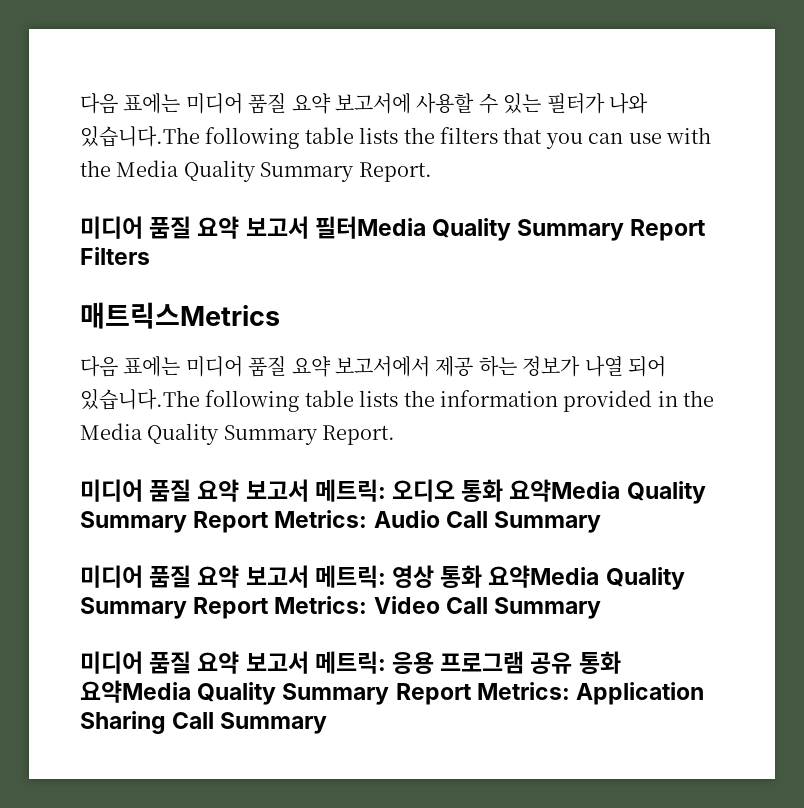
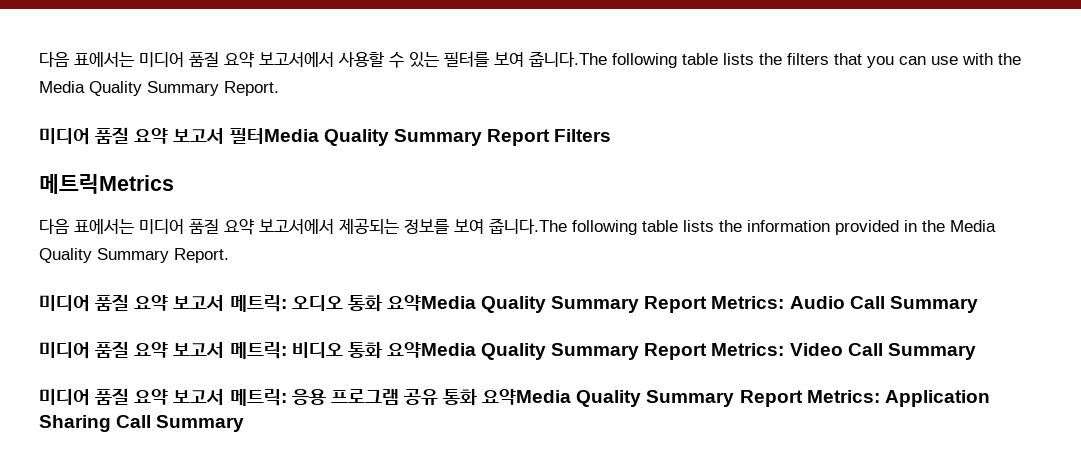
[80,93,411,114] 다음 표에는 미디어 품질 요약 보고서에 -> [39,51,334,68] 다음 표에서는 미디어 품질 요약 보고서에서
[546,93,648,114] [80,126,200,147] 필터가 나와 있습니다.The -> [444,51,607,67] 필터를 보여 줍니다.The
[80,302,280,329] [80,356,666,377] [80,389,200,410] 매트릭스Metrics // 다음 표에는 미디어 품질 요약 보고서에서 제공 하는 정보가 나열 되어 있습니다.The -> [39,174,174,194] [39,218,567,235] 메트릭Metrics // 다음 표에서는 미디어 품질 요약 보고서에서 제공되는 정보를 보여 줍니다.The
[392,565,435,588] 영상 -> [291,342,343,358] 비디오

